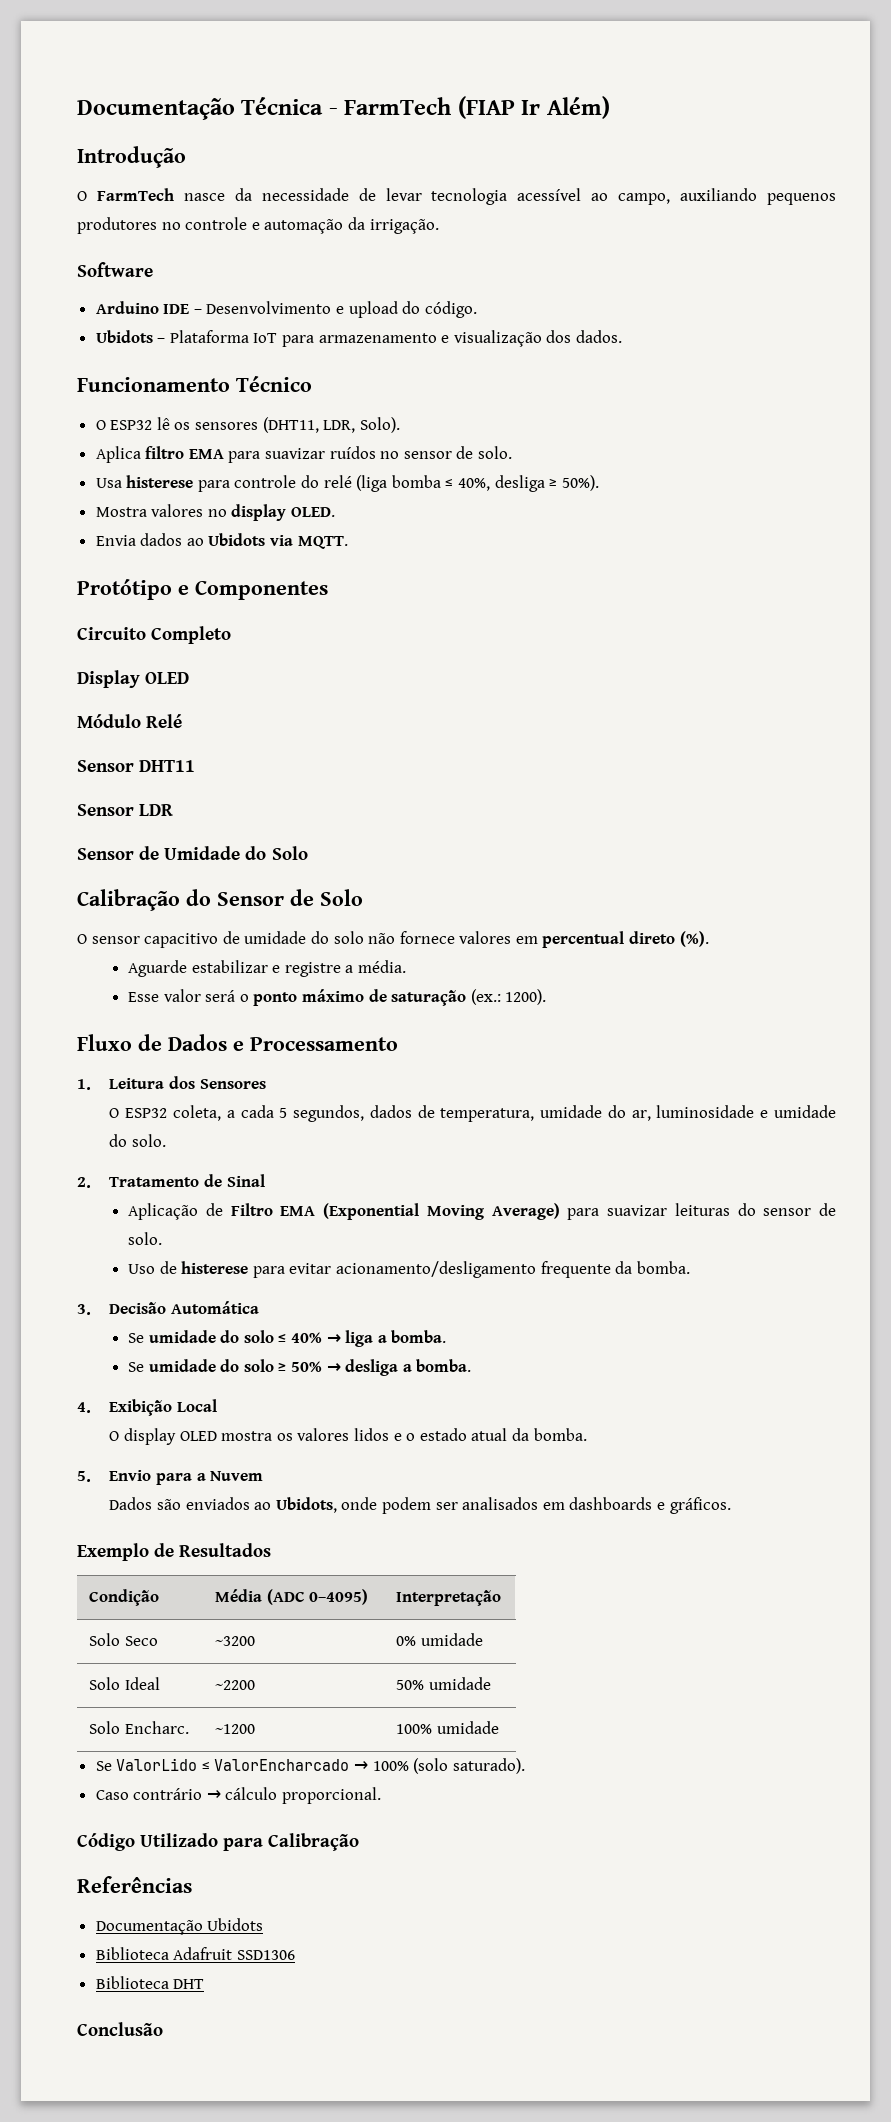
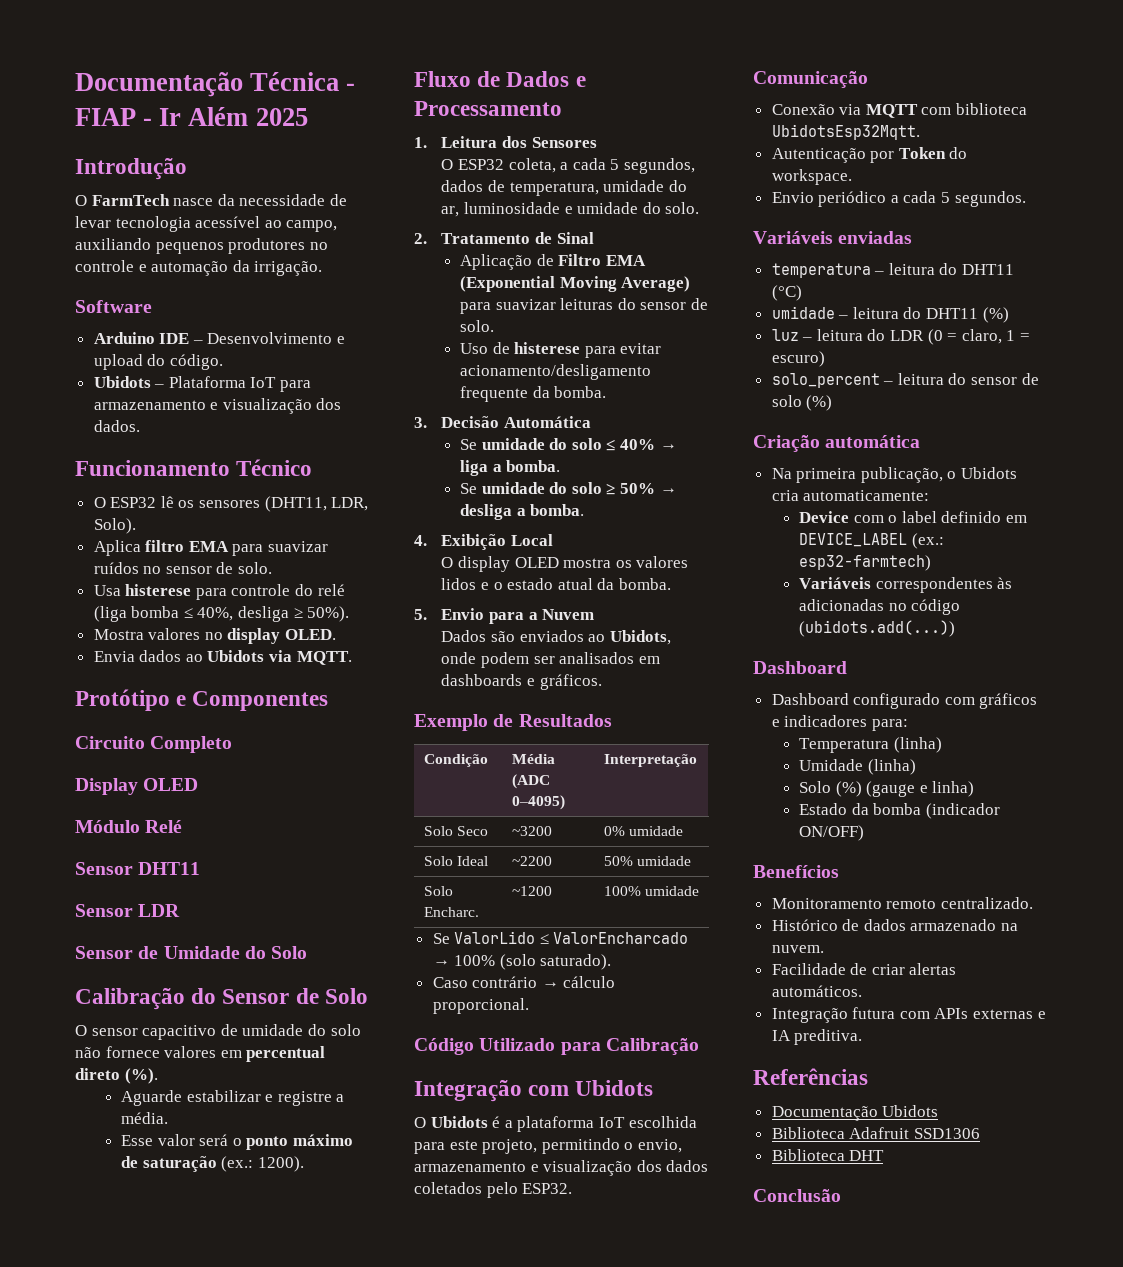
[344,96,610,119] FarmTech (FIAP Ir Além) -> [75,107,308,126] FIAP - Ir Além 2025
(360, 1842) none -> [414,1080,654,1102] [414,1116,697,1132] [414,1138,682,1154] [414,1160,709,1176] [414,1182,573,1198] [753,71,868,88] [771,103,1028,118] [771,124,920,140] [771,147,968,163] [771,169,852,185] [771,191,1026,207] [753,231,913,244] [771,263,1015,278] [771,285,802,301] [771,306,1009,323] [771,329,1031,345] [771,351,825,367] [771,373,1039,388] [771,395,833,411] [753,435,921,452] [771,467,1018,483] [771,490,930,501] [799,511,1027,523] [799,533,944,549] [799,555,932,571] [799,577,1013,593] [799,599,961,615] [799,620,956,637] [753,661,847,674] [771,693,1038,709] [771,715,908,731] [799,737,942,753] [799,759,916,775] [799,781,975,797] [799,803,1000,819] [799,825,865,841] [753,865,839,878] [771,897,1033,909] [771,919,1019,931] [771,945,824,953] [771,963,957,975] [771,985,862,997] [771,1007,1046,1023] [771,1029,863,1045] // Integração com Ubidots // O Ubidots é a plataforma IoT escolhida para este projeto, permitindo o envio, armazenamento e visualização dos dados coletados pelo ESP32. // Comunicação // Conexão via MQTT com biblioteca UbidotsEsp32Mqtt. // Autenticação por Token do workspace. // Envio periódico a cada 5 segundos. // Variáveis enviadas // temperatura – leitura do DHT11 (°C) // umidade – leitura do DHT11 (%) // luz – leitura do LDR (0 = claro, 1 = escuro) // solo_percent – leitura do sensor de solo (%) // Criação automática // Na primeira publicação, o Ubidots cria automaticamente: // Device com o label definido em DEVICE_LABEL (ex.: esp32-farmtech) // Variáveis correspondentes às adicionadas no código (ubidots.add(...)) // Dashboard // Dashboard configurado com gráficos e indicadores para: // Temperatura (linha) // Umidade (linha) // Solo (%) (gauge e linha) // Estado da bomba (indicador ON/OFF) // Benefícios // Monitoramento remoto centralizado. // Histórico de dados armazenado na nuvem. // Facilidade de criar alertas automáticos. // Integração futura com APIs externas e IA preditiva.

